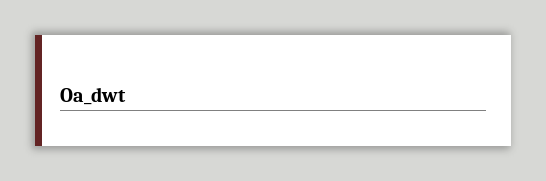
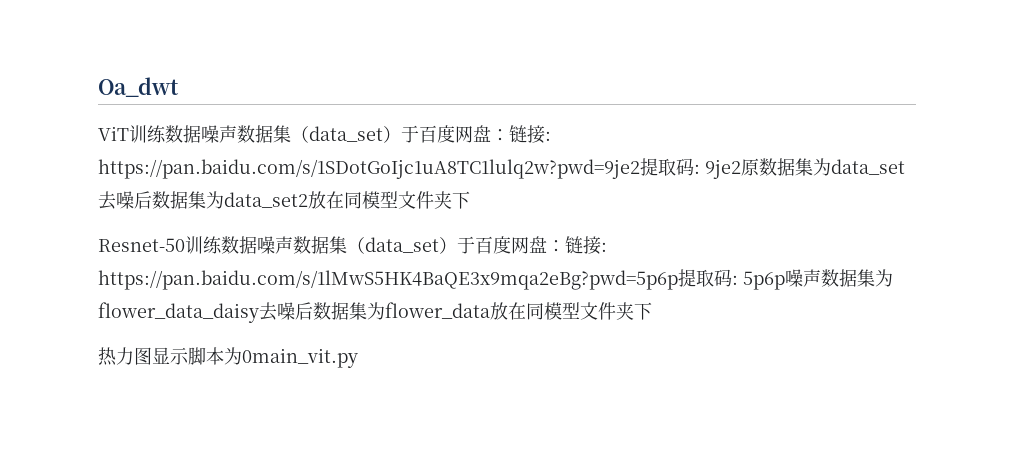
(126, 96) none -> [98,125,551,144] [98,158,905,179] [98,191,470,210] [98,236,607,255] [98,269,893,290] [98,302,652,323] [98,347,358,368] // ViT训练数据噪声数据集（data_set）于百度网盘：链接: https://pan.baidu.com/s/1SDotGoIjc1uA8TC1lulq2w?pwd=9je2提取码: 9je2原数据集为data_set去噪后数据集为data_set2放在同模型文件夹下 // Resnet-50训练数据噪声数据集（data_set）于百度网盘：链接: https://pan.baidu.com/s/1lMwS5HK4BaQE3x9mqa2eBg?pwd=5p6p提取码: 5p6p噪声数据集为flower_data_daisy去噪后数据集为flower_data放在同模型文件夹下 // 热力图显示脚本为0main_vit.py

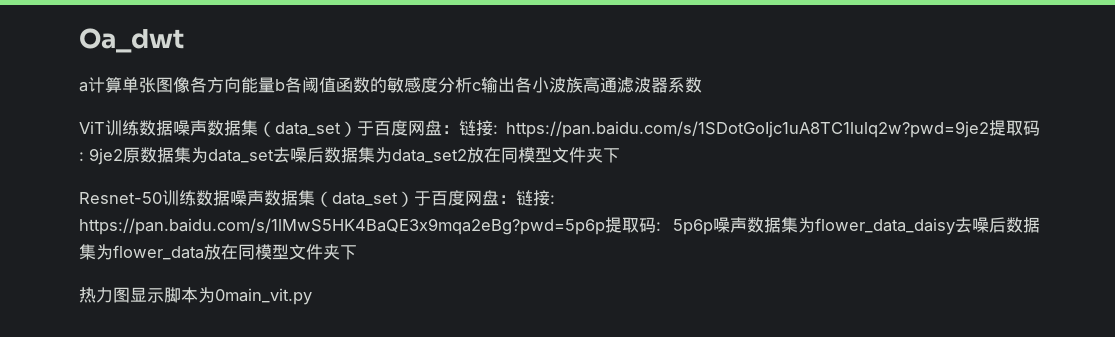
(179, 87) none -> [79,77,702,93] // a计算单张图像各方向能量b各阈值函数的敏感度分析c输出各小波族高通滤波器系数

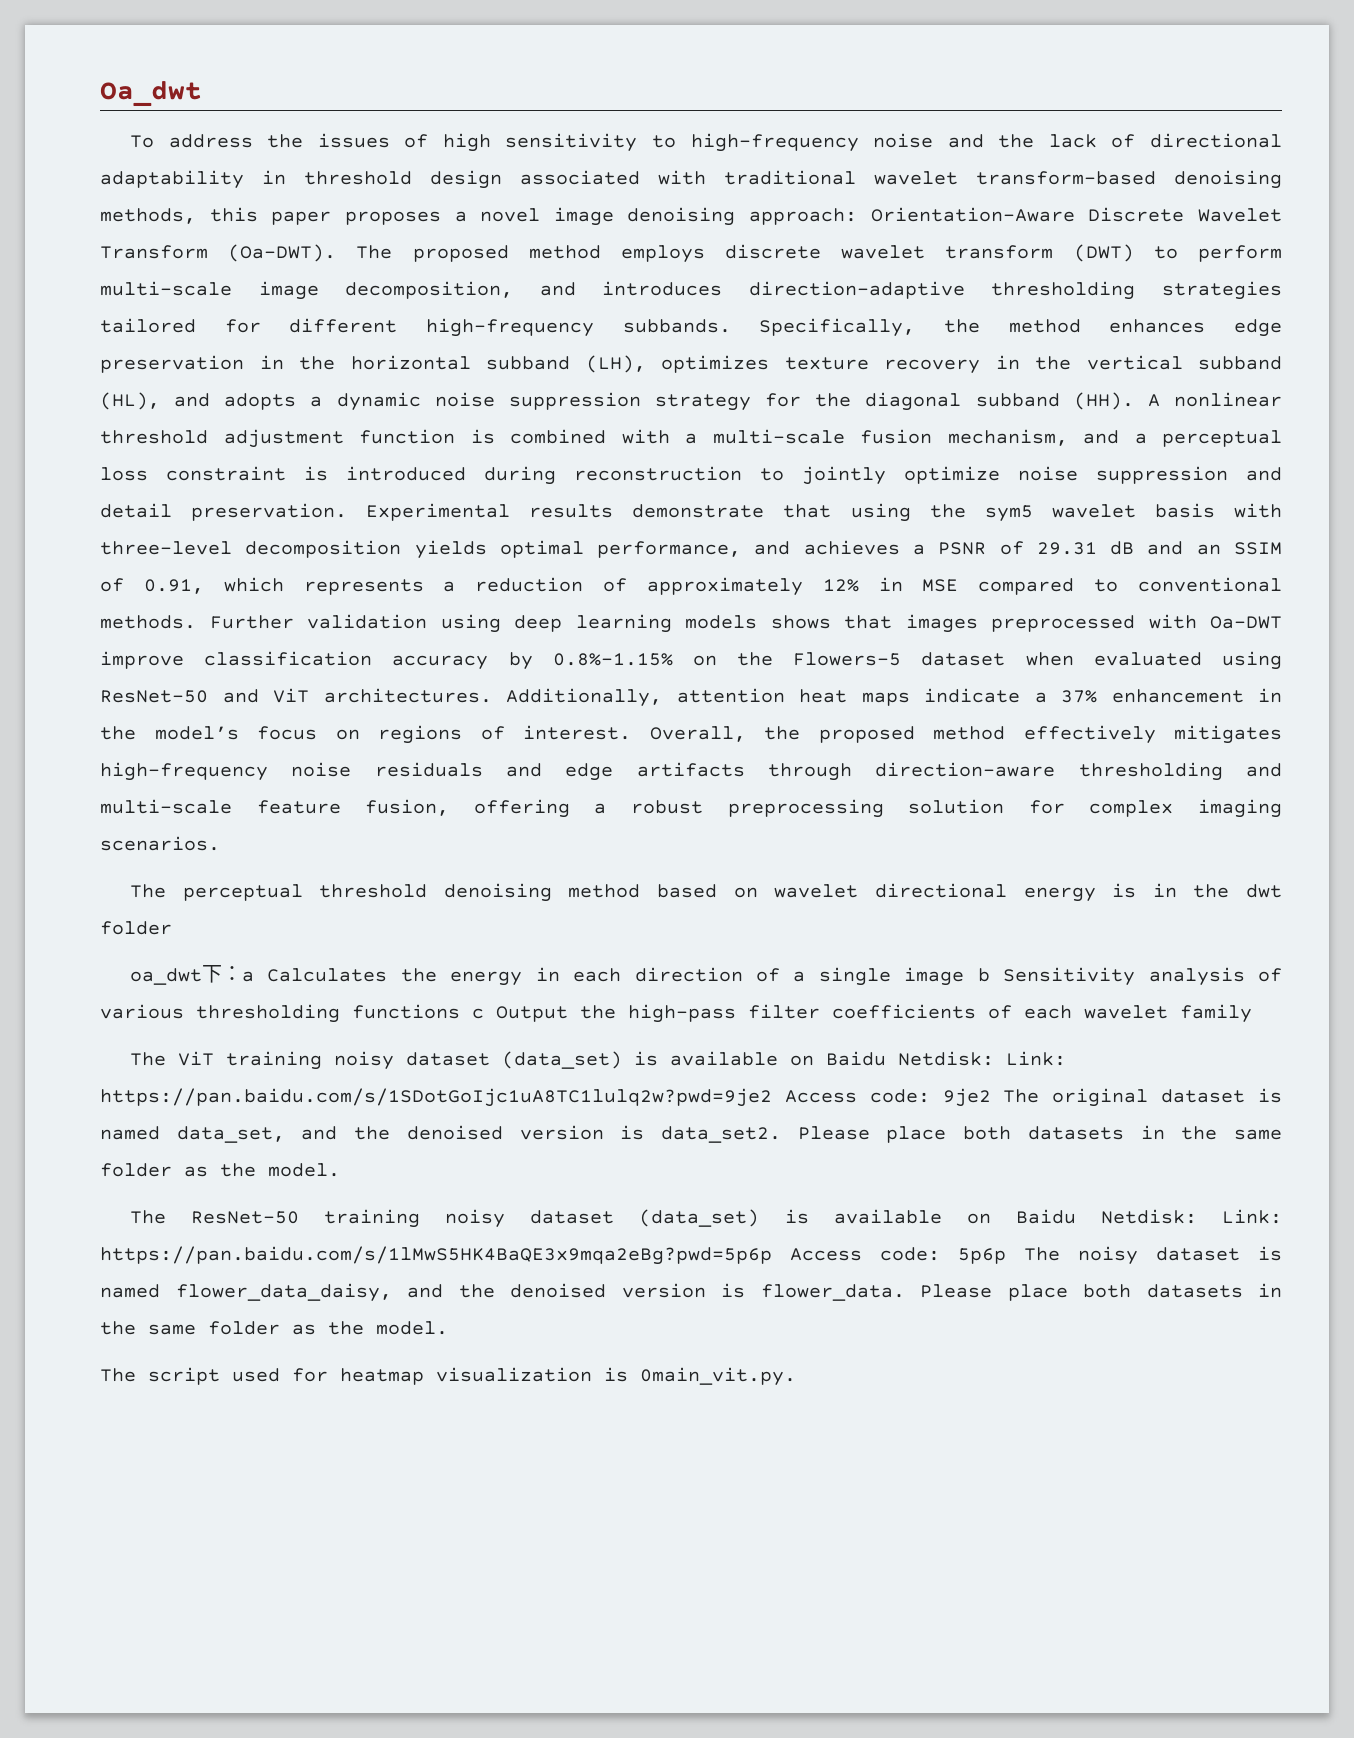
[79,77,702,93] [79,120,1040,138] [79,147,620,165] [79,190,555,207] [79,217,1040,235] [79,244,357,260] [79,287,312,305] a计算单张图像各方向能量b各阈值函数的敏感度分析c输出各小波族高通滤波器系数 // ViT训练数据噪声数据集（data_set）于百度网盘：链接: https://pan.baidu.com/s/1SDotGoIjc1uA8TC1lulq2w?pwd=9je2提取码: 9je2原数据集为data_set去噪后数据集为data_set2放在同模型文件夹下 // Resnet-50训练数据噪声数据集（data_set）于百度网盘：链接: https://pan.baidu.com/s/1lMwS5HK4BaQE3x9mqa2eBg?pwd=5p6p提取码: 5p6p噪声数据集为flower_data_daisy去噪后数据集为flower_data放在同模型文件夹下 // 热力图显示脚本为0main_vit.py -> [129,133,1282,152] [100,170,1282,189] [100,207,1282,226] [100,244,1282,263] [100,281,1282,300] [100,318,1282,337] [100,355,1282,374] [100,392,1282,411] [100,429,1282,448] [100,466,1282,485] [100,503,1282,522] [100,540,1282,559] [100,577,1282,596] [100,614,1282,633] [100,651,1282,670] [100,688,1282,707] [100,725,1282,744] [100,762,1282,781] [100,799,1282,818] [100,836,220,851] [129,883,1282,902] [100,921,172,935] [129,965,1282,986] [100,1004,1252,1023] [129,1051,1066,1070] [100,1088,1283,1107] [100,1125,1282,1143] [100,1163,340,1177] [129,1209,1283,1228] [100,1246,1282,1265] [100,1283,1282,1302] [100,1321,448,1335] [100,1367,796,1386] To address the issues of high sensitivity to high-frequency noise and the lack of directional adaptability in threshold design associated with traditional wavelet transform-based denoising methods, this paper proposes a novel image denoising approach: Orientation-Aware Discrete Wavelet Transform (Oa-DWT). The proposed method employs discrete wavelet transform (DWT) to perform multi-scale image decomposition, and introduces direction-adaptive thresholding strategies tailored for different high-frequency subbands. Specifically, the method enhances edge preservation in the horizontal subband (LH), optimizes texture recovery in the vertical subband (HL), and adopts a dynamic noise suppression strategy for the diagonal subband (HH). A nonlinear threshold adjustment function is combined with a multi-scale fusion mechanism, and a perceptual loss constraint is introduced during reconstruction to jointly optimize noise suppression and detail preservation. Experimental results demonstrate that using the sym5 wavelet basis with three-level decomposition yields optimal performance, and achieves a PSNR of 29.31 dB and an SSIM of 0.91, which represents a reduction of approximately 12% in MSE compared to conventional methods. Further validation using deep learning models shows that images preprocessed with Oa-DWT improve classification accuracy by 0.8%–1.15% on the Flowers-5 dataset when evaluated using ResNet-50 and ViT architectures. Additionally, attention heat maps indicate a 37% enhancement in the model’s focus on regions of interest. Overall, the proposed method effectively mitigates high-frequency noise residuals and edge artifacts through direction-aware thresholding and multi-scale feature fusion, offering a robust preprocessing solution for complex imaging scenarios. // The perceptual threshold denoising method based on wavelet directional energy is in the dwt folder // oa_dwt下：a Calculates the energy in each direction of a single image b Sensitivity analysis of various thresholding functions c Output the high-pass filter coefficients of each wavelet family // The ViT training noisy dataset (data_set) is available on Baidu Netdisk: Link: https://pan.baidu.com/s/1SDotGoIjc1uA8TC1lulq2w?pwd=9je2 Access code: 9je2 The original dataset is named data_set, and the denoised version is data_set2. Please place both datasets in the same folder as the model. // The ResNet-50 training noisy dataset (data_set) is available on Baidu Netdisk: Link: https://pan.baidu.com/s/1lMwS5HK4BaQE3x9mqa2eBg?pwd=5p6p Access code: 5p6p The noisy dataset is named flower_data_daisy, and the denoised version is flower_data. Please place both datasets in the same folder as the model. // The script used for heatmap visualization is 0main_vit.py.

